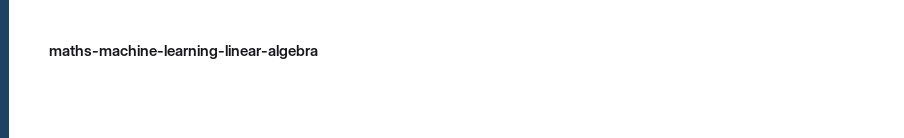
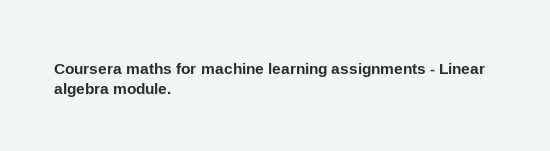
[49,45,318,59] maths-machine-learning-linear-algebra -> [54,63,486,77] [54,83,172,97] Coursera maths for machine learning assignments - Linear algebra module.

